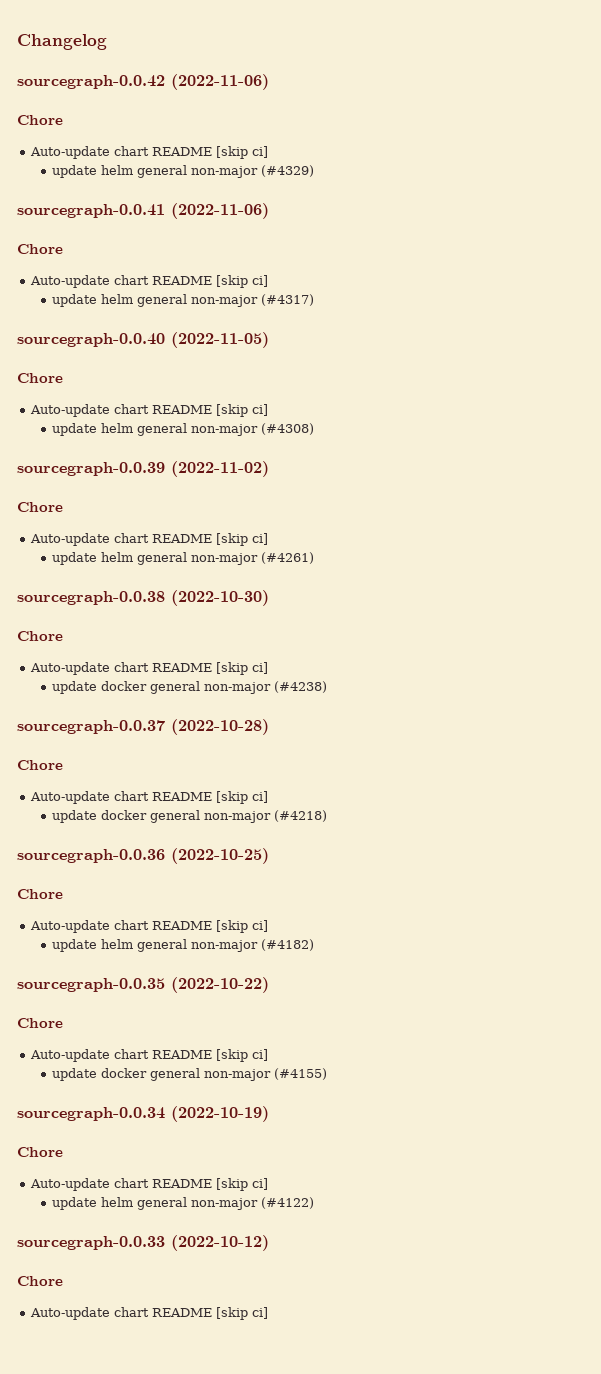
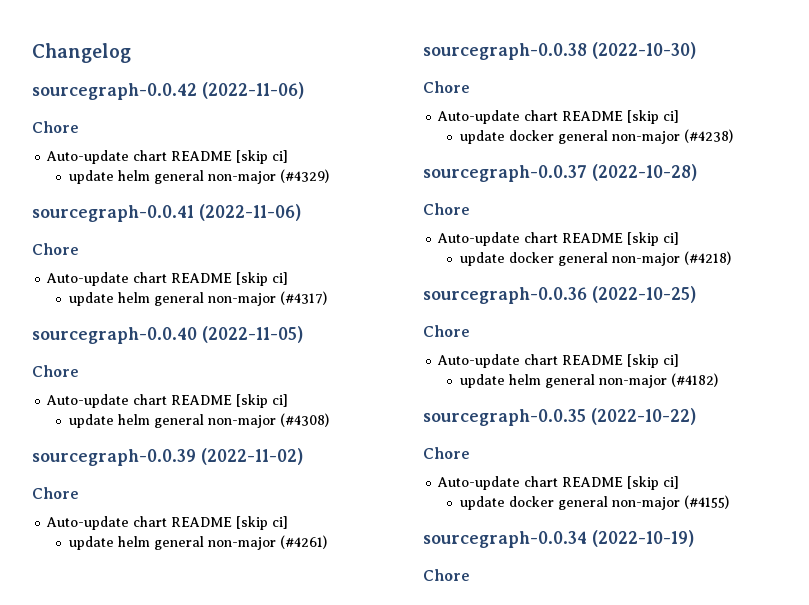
[29,1178,268,1191] [52,1197,315,1210] [17,1235,269,1251] [17,1276,63,1286] [29,1307,268,1320] // Auto-update chart README [skip ci] // update helm general non-major (#4122) // sourcegraph-0.0.33 (2022-10-12) // Chore // Auto-update chart README [skip ci] -> (470, 575) none

